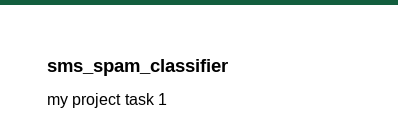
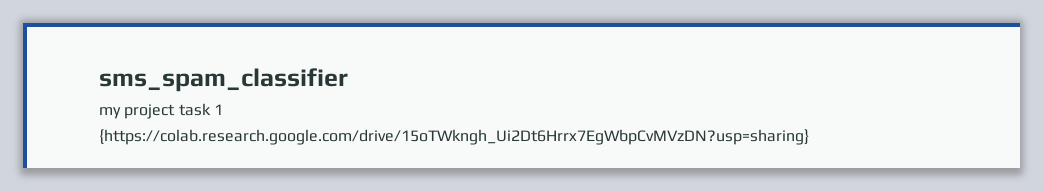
(167, 99) none -> [99,129,809,145] // {https://colab.research.google.com/drive/15oTWkngh_Ui2Dt6Hrrx7EgWbpCvMVzDN?usp=sharing}

